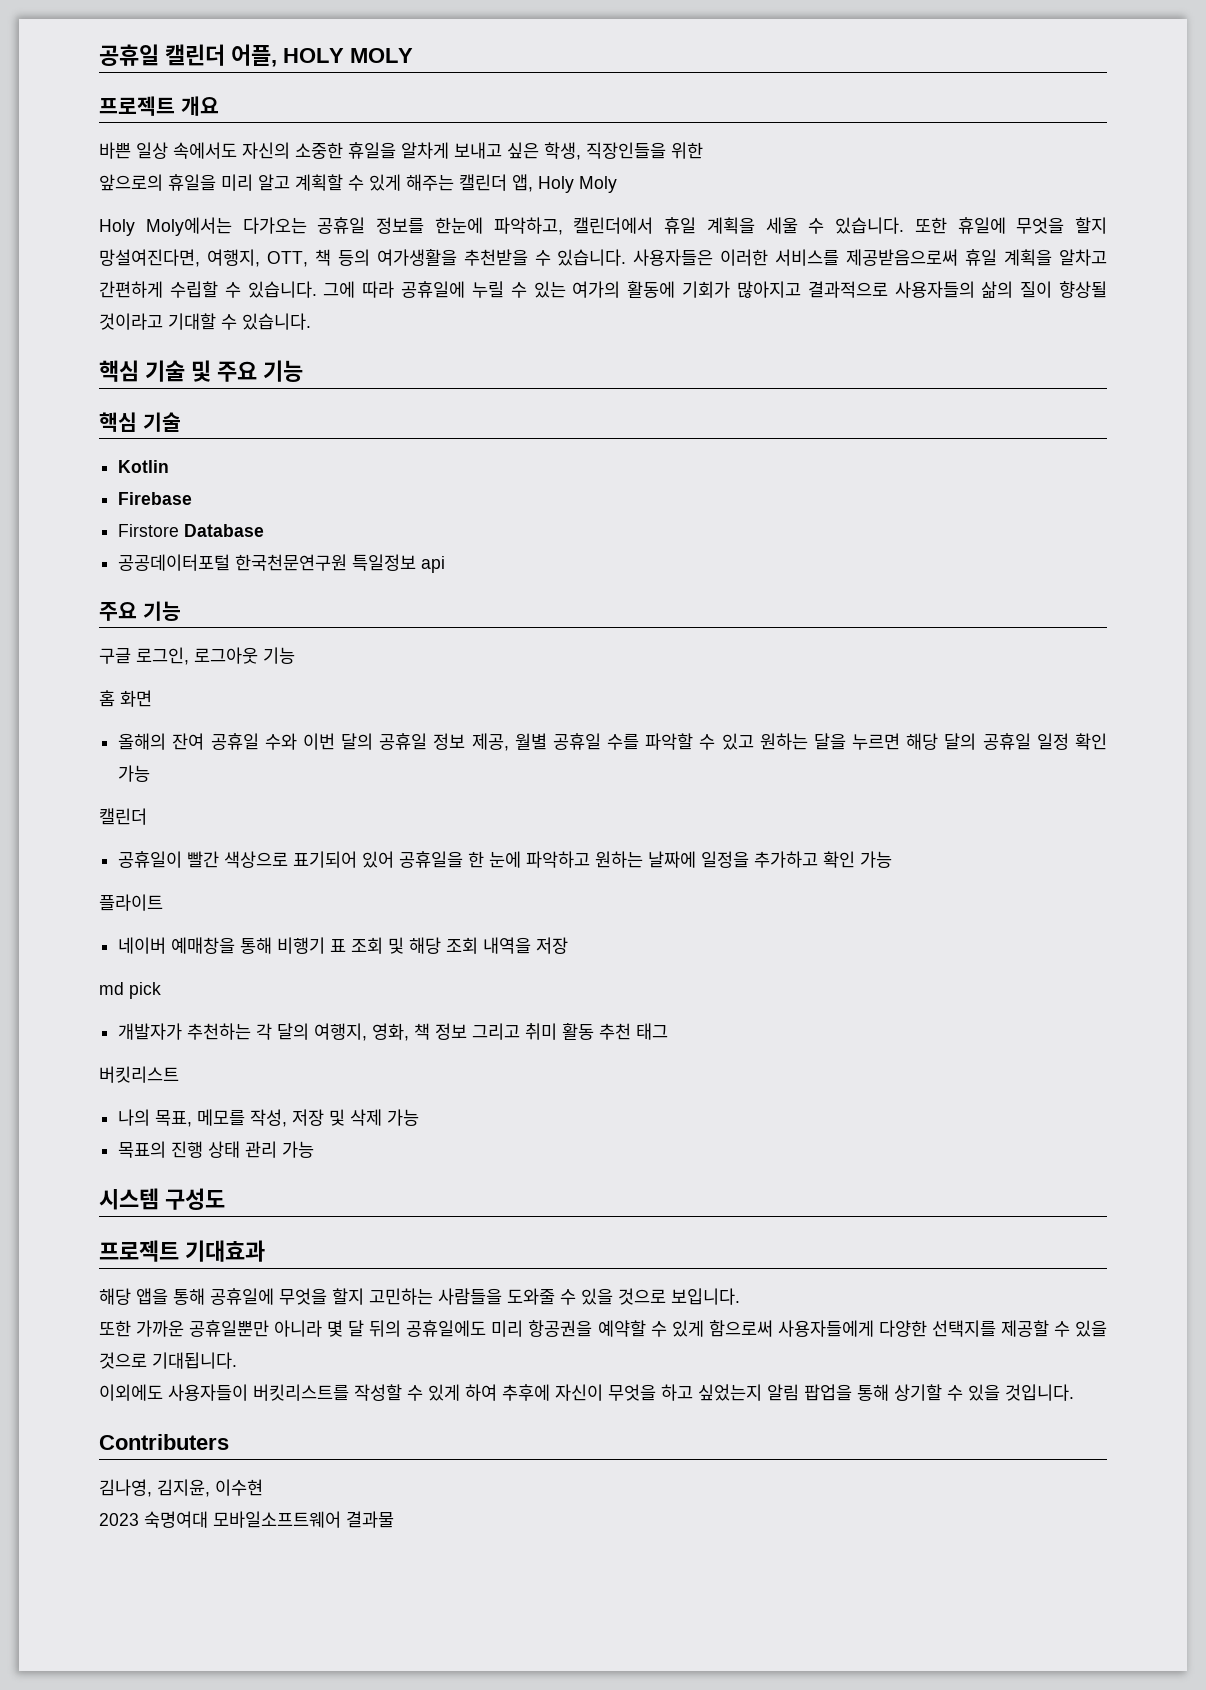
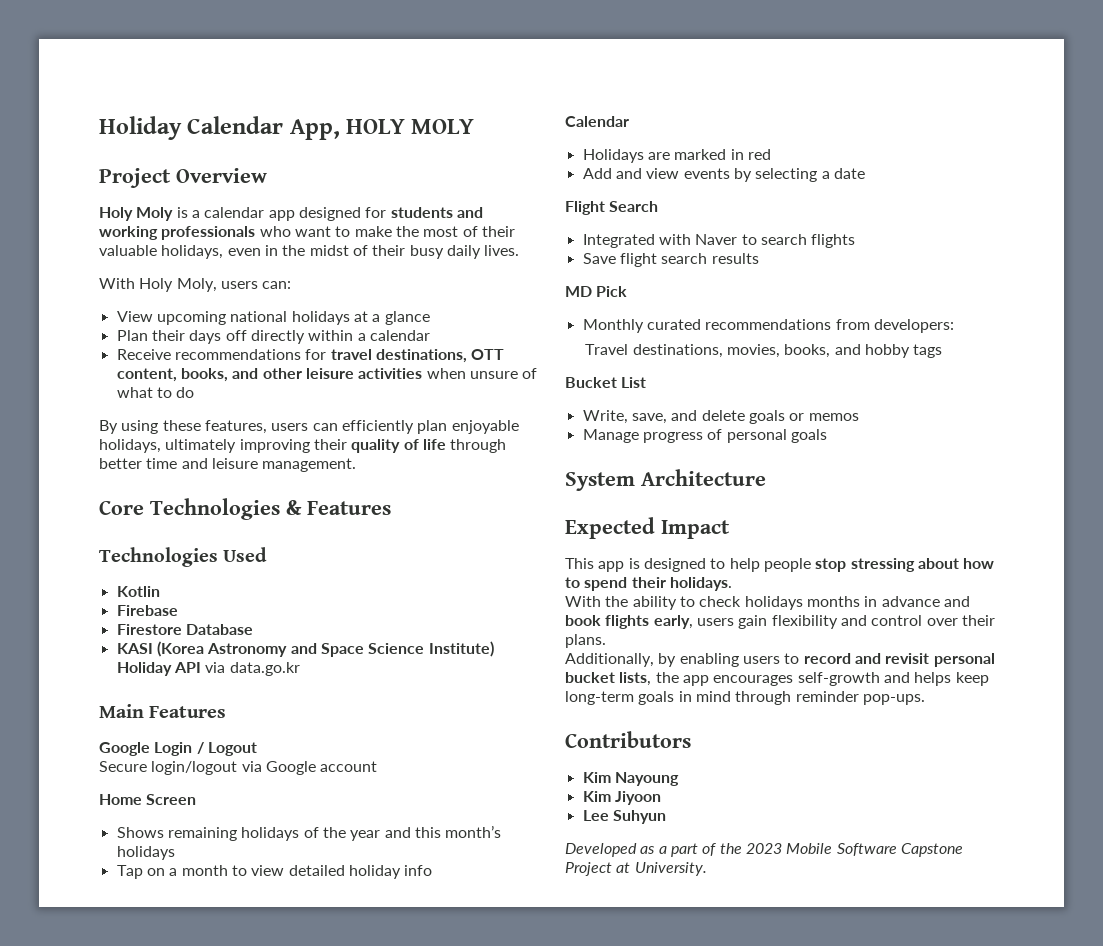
[99,44,277,67] 공휴일 캘린더 어플, -> [99,116,340,140] Holiday Calendar App,
[99,96,219,116] [99,142,703,160] [99,174,617,193] [99,217,1107,236] [99,249,1107,267] [99,281,1108,298] [99,313,311,330] [99,360,303,382] [99,412,181,432] 프로젝트 개요 // 바쁜 일상 속에서도 자신의 소중한 휴일을 알차게 보내고 싶은 학생, 직장인들을 위한 // 앞으로의 휴일을 미리 알고 계획할 수 있게 해주는 캘린더 앱, Holy Moly // Holy Moly에서는 다가오는 공휴일 정보를 한눈에 파악하고, 캘린더에서 휴일 계획을 세울 수 있습니다. 또한 휴일에 무엇을 할지 망설여진다면, 여행지, OTT, 책 등의 여가생활을 추천받을 수 있습니다. 사용자들은 이러한 서비스를 제공받음으로써 휴일 계획을 알차고 간편하게 수립할 수 있습니다. 그에 따라 공휴일에 누릴 수 있는 여가의 활동에 기회가 많아지고 결과적으로 사용자들의 삶의 질이 향상될 것이라고 기대할 수 있습니다. // 핵심 기술 및 주요 기능 // 핵심 기술 -> [99,168,267,188] [99,207,483,221] [99,226,515,240] [99,245,520,259] [99,278,292,292] [116,311,430,325] [116,330,430,344] [116,349,505,363] [116,368,538,382] [116,387,195,398] [99,420,519,434] [99,439,507,453] [99,458,357,472] [99,498,391,520] [99,547,268,567] Project Overview // Holy Moly is a calendar app designed for students and working professionals who want to make the most of their valuable holidays, even in the midst of their busy daily lives. // With Holy Moly, users can: // View upcoming national holidays at a glance // Plan their days off directly within a calendar // Receive recommendations for travel destinations, OTT content, books, and other leisure activities when unsure of what to do // By using these features, users can efficiently plan enjoyable holidays, ultimately improving their quality of life through better time and leisure management. // Core Technologies & Features // Technologies Used
[118,524,180,537] Firstore -> [116,624,182,635] Firestore
[118,554,446,573] [99,601,181,621] [99,647,295,665] [99,690,152,707] [118,733,1107,751] [118,765,151,782] [99,808,147,825] [118,851,893,868] [99,894,163,911] [118,937,569,954] [99,982,161,999] [118,1023,669,1041] [99,1066,179,1083] [118,1109,420,1127] [118,1141,315,1158] [99,1188,225,1210] [99,1240,265,1262] [99,1288,740,1305] [99,1320,1107,1337] [99,1352,237,1369] [99,1384,1074,1401] [99,1434,229,1450] [99,1479,263,1497] [99,1511,394,1528] 공공데이터포털 한국천문연구원 특일정보 api // 주요 기능 // 구글 로그인, 로그아웃 기능 // 홈 화면 // 올해의 잔여 공휴일 수와 이번 달의 공휴일 정보 제공, 월별 공휴일 수를 파악할 수 있고 원하는 달을 누르면 해당 달의 공휴일 일정 확인 가능 // 캘린더 // 공휴일이 빨간 색상으로 표기되어 있어 공휴일을 한 눈에 파악하고 원하는 날짜에 일정을 추가하고 확인 가능 // 플라이트 // 네이버 예매창을 통해 비행기 표 조회 및 해당 조회 내역을 저장 // md pick // 개발자가 추천하는 각 달의 여행지, 영화, 책 정보 그리고 취미 활동 추천 태그 // 버킷리스트 // 나의 목표, 메모를 작성, 저장 및 삭제 가능 // 목표의 진행 상태 관리 가능 // 시스템 구성도 // 프로젝트 기대효과 // 해당 앱을 통해 공휴일에 무엇을 할지 고민하는 사람들을 도와줄 수 있을 것으로 보입니다. // 또한 가까운 공휴일뿐만 아니라 몇 달 뒤의 공휴일에도 미리 항공권을 예약할 수 있게 함으로써 사용자들에게 다양한 선택지를 제공할 수 있을 것으로 기대됩니다. // 이외에도 사용자들이 버킷리스트를 작성할 수 있게 하여 추후에 자신이 무엇을 하고 싶었는지 알림 팝업을 통해 상기할 수 있을 것입니다. // Contributers // 김나영, 김지윤, 이수현 // 2023 숙명여대 모바일소프트웨어 결과물 -> [116,641,494,657] [116,662,300,676] [99,704,227,718] [99,742,257,756] [99,761,378,775] [99,794,197,805] [116,825,502,841] [116,846,175,860] [116,865,433,879] [565,116,629,127] [582,149,771,163] [582,168,865,182] [565,201,659,215] [582,234,856,248] [582,253,759,267] [565,286,628,297] [582,319,954,333] [585,344,943,358] [565,377,647,388] [582,410,859,424] [582,429,827,443] [565,469,766,491] [565,517,730,539] [565,558,995,572] [565,577,732,591] [565,596,970,610] [565,615,995,629] [565,634,606,648] [565,653,995,667] [565,672,989,686] [565,691,925,705] [565,731,691,748] [582,772,679,786] [582,791,661,805] [582,810,666,824] [565,843,963,857] [565,862,707,876] KASI (Korea Astronomy and Space Science Institute) Holiday API via data.go.kr // Main Features // Google Login / Logout // Secure login/logout via Google account // Home Screen // Shows remaining holidays of the year and this month’s holidays // Tap on a month to view detailed holiday info // Calendar // Holidays are marked in red // Add and view events by selecting a date // Flight Search // Integrated with Naver to search flights // Save flight search results // MD Pick // Monthly curated recommendations from developers: // Travel destinations, movies, books, and hobby tags // Bucket List // Write, save, and delete goals or memos // Manage progress of personal goals // System Architecture // Expected Impact // This app is designed to help people stop stressing about how to spend their holidays. // With the ability to check holidays months in advance and book flights early, users gain flexibility and control over their plans. // Additionally, by enabling users to record and revisit personal bucket lists, the app encourages self-growth and helps keep long-term goals in mind through reminder pop-ups. // Contributors // Kim Nayoung // Kim Jiyoon // Lee Suhyun // Developed as a part of the 2023 Mobile Software Capstone Project at University.

